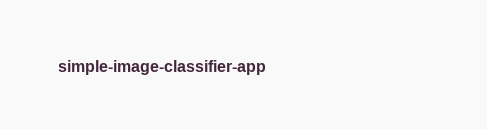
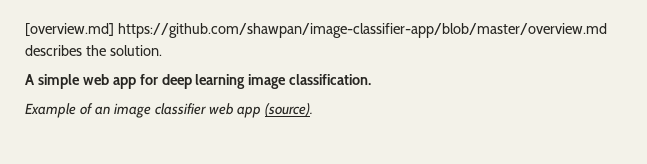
[58,60,266,75] simple-image-classifier-app -> [25,23,607,38] [25,45,162,56] [25,74,372,89] [25,103,314,118] [overview.md] https://github.com/shawpan/image-classifier-app/blob/master/overview.md describes the solution. // A simple web app for deep learning image classification. // Example of an image classifier web app (source).

